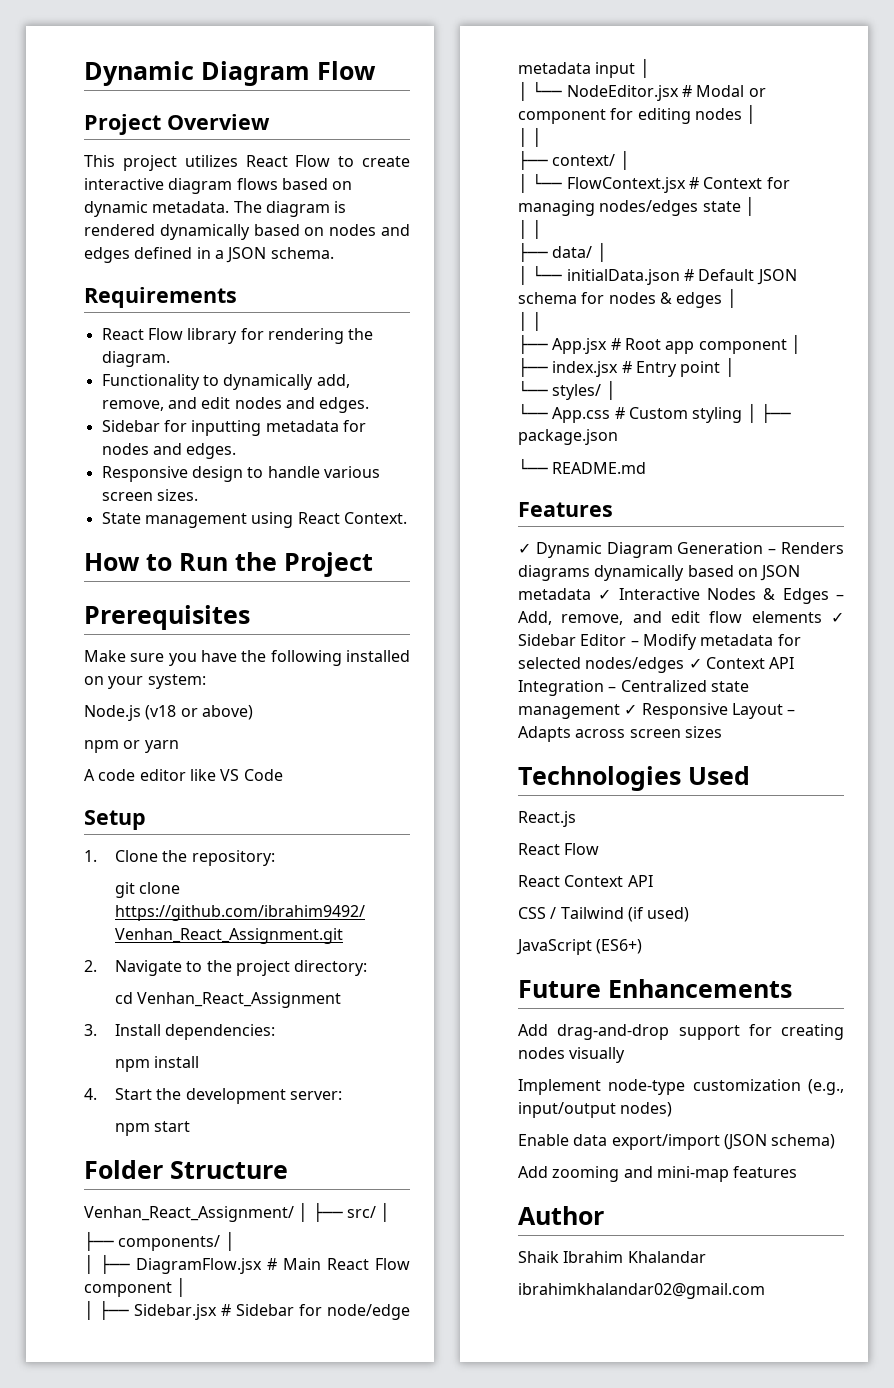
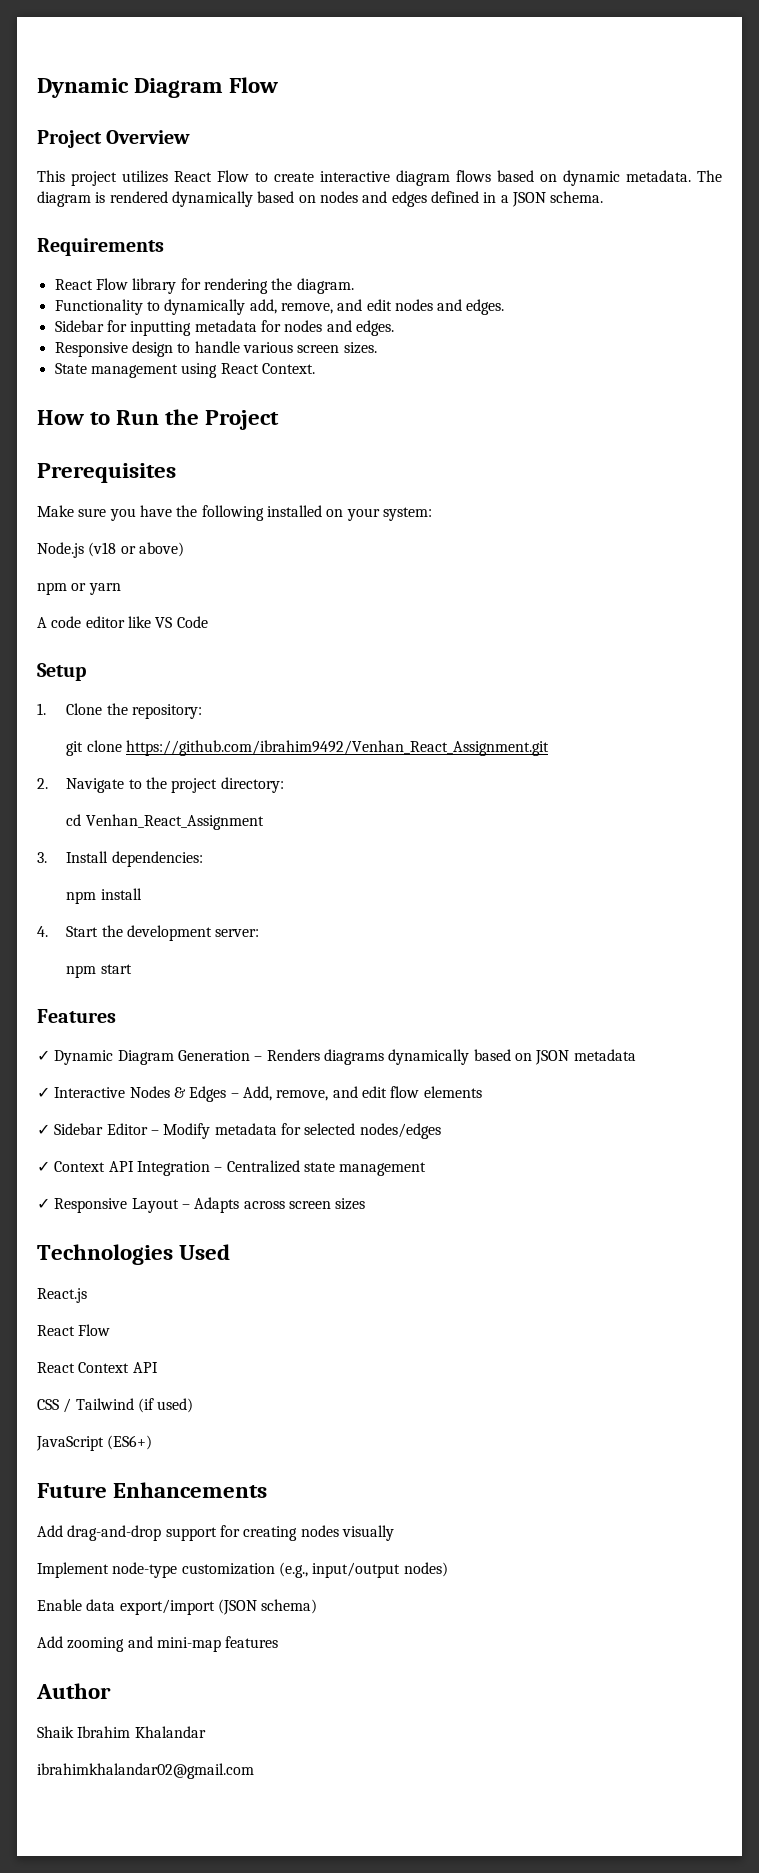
[84,1160,288,1179] [84,1202,391,1222] [84,1231,235,1251] [84,1254,410,1274] [84,1277,187,1297] [84,1300,410,1320] [518,58,650,78] [518,81,766,101] [518,104,757,124] [518,127,543,147] [518,150,630,170] [518,173,790,193] [518,196,755,216] [518,219,543,239] [518,242,607,262] [518,265,797,285] [518,288,737,308] [518,311,543,331] [518,334,801,354] [518,357,735,377] [518,380,616,400] [518,403,791,423] [518,429,618,445] [518,458,647,474] // Folder Structure // Venhan_React_Assignment/ │ ├── src/ │ // ├── components/ │ // │ ├── DiagramFlow.jsx # Main React Flow component │ // │ ├── Sidebar.jsx # Sidebar for node/edge metadata input │ // │ └── NodeEditor.jsx # Modal or component for editing nodes │ // │ │ // ├── context/ │ // │ └── FlowContext.jsx # Context for managing nodes/edges state │ // │ │ // ├── data/ │ // │ └── initialData.json # Default JSON schema for nodes & edges │ // │ │ // ├── App.jsx # Root app component │ // ├── index.jsx # Entry point │ // └── styles/ │ // └── App.css # Custom styling │ ├── package.json // └── README.md -> (132, 969) none
(591, 594) none -> (636, 1055) //
(822, 617) none -> (482, 1092) //
(685, 665) none -> (441, 1131) //
(620, 711) none -> (427, 1169) //

